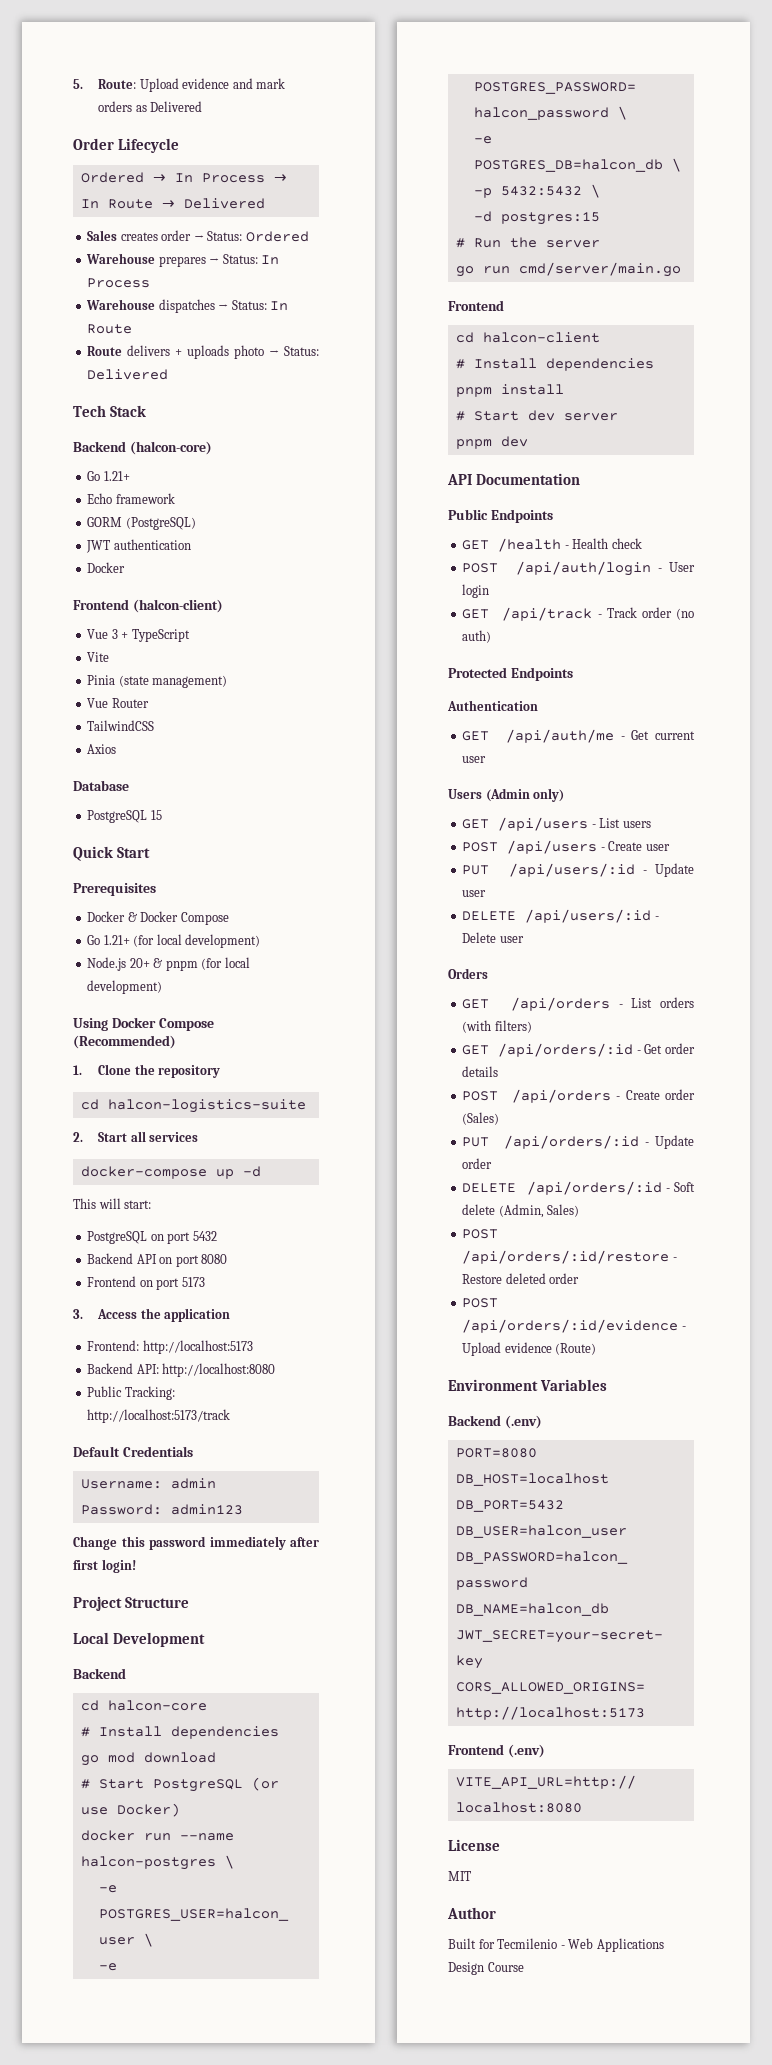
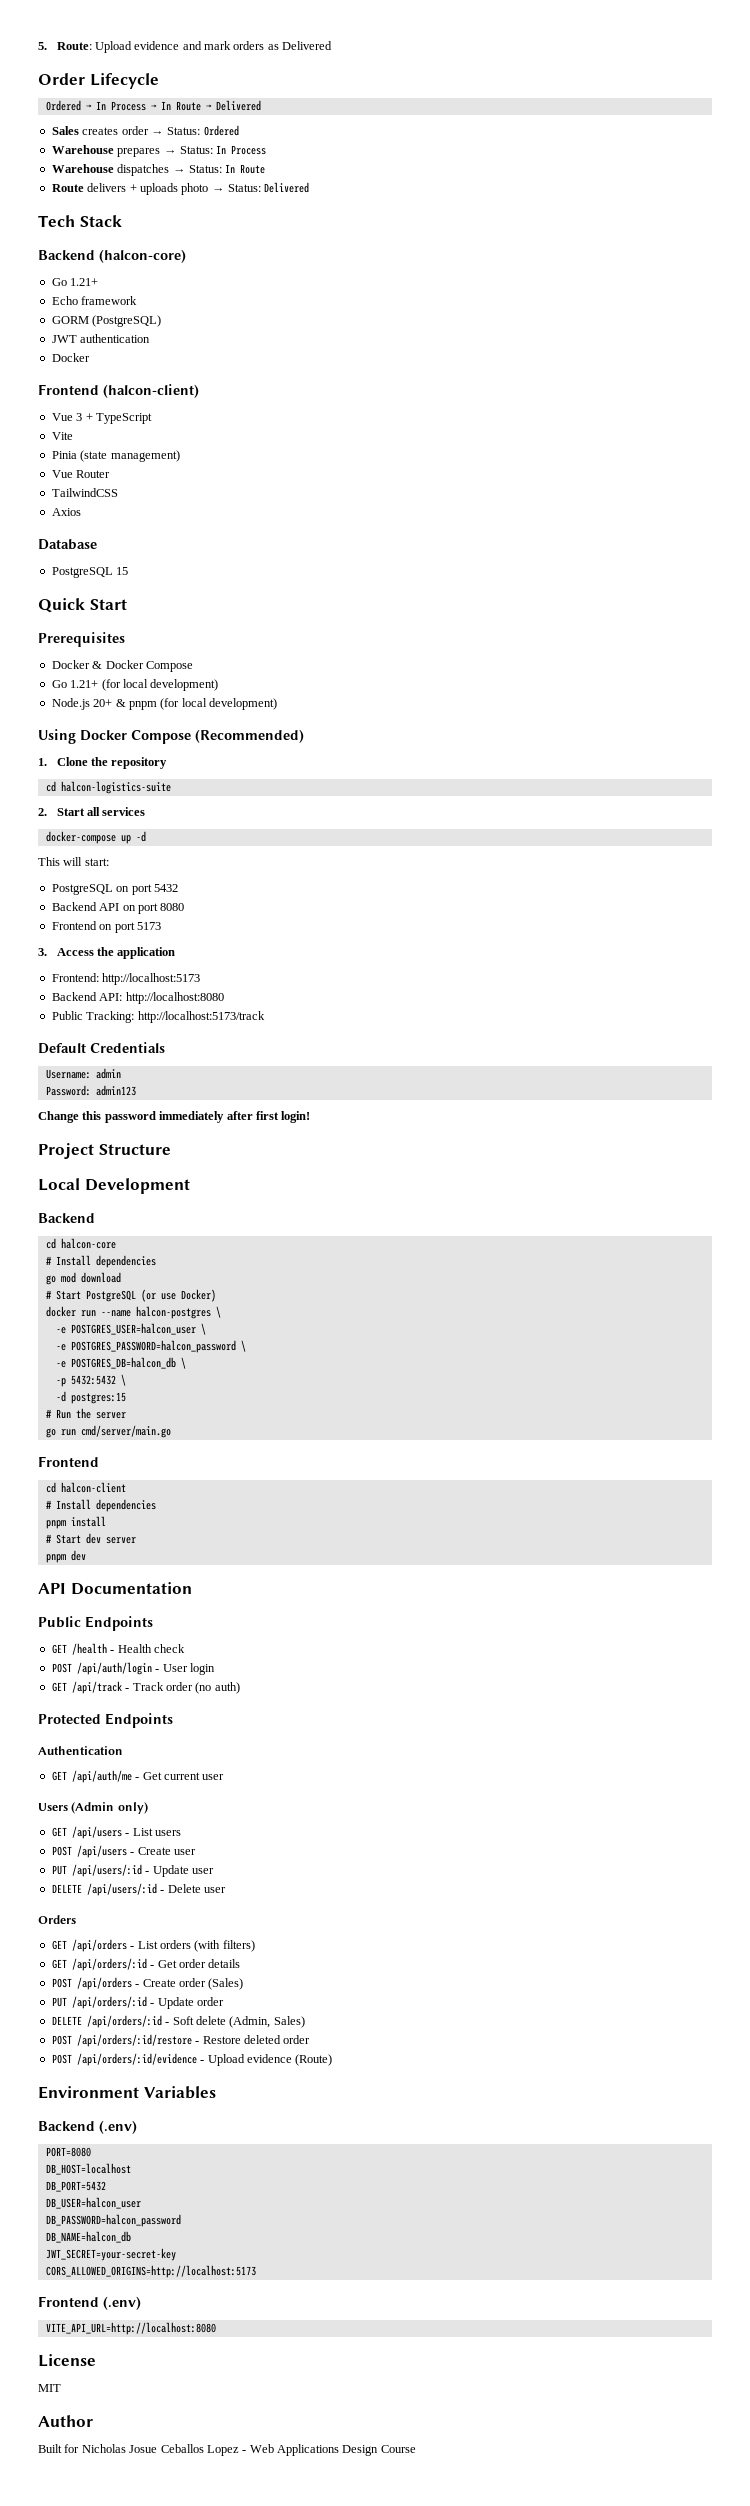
[497,1938,558,1949] Tecmilenio -> [81,2444,239,2456] Nicholas Josue Ceballos Lopez

